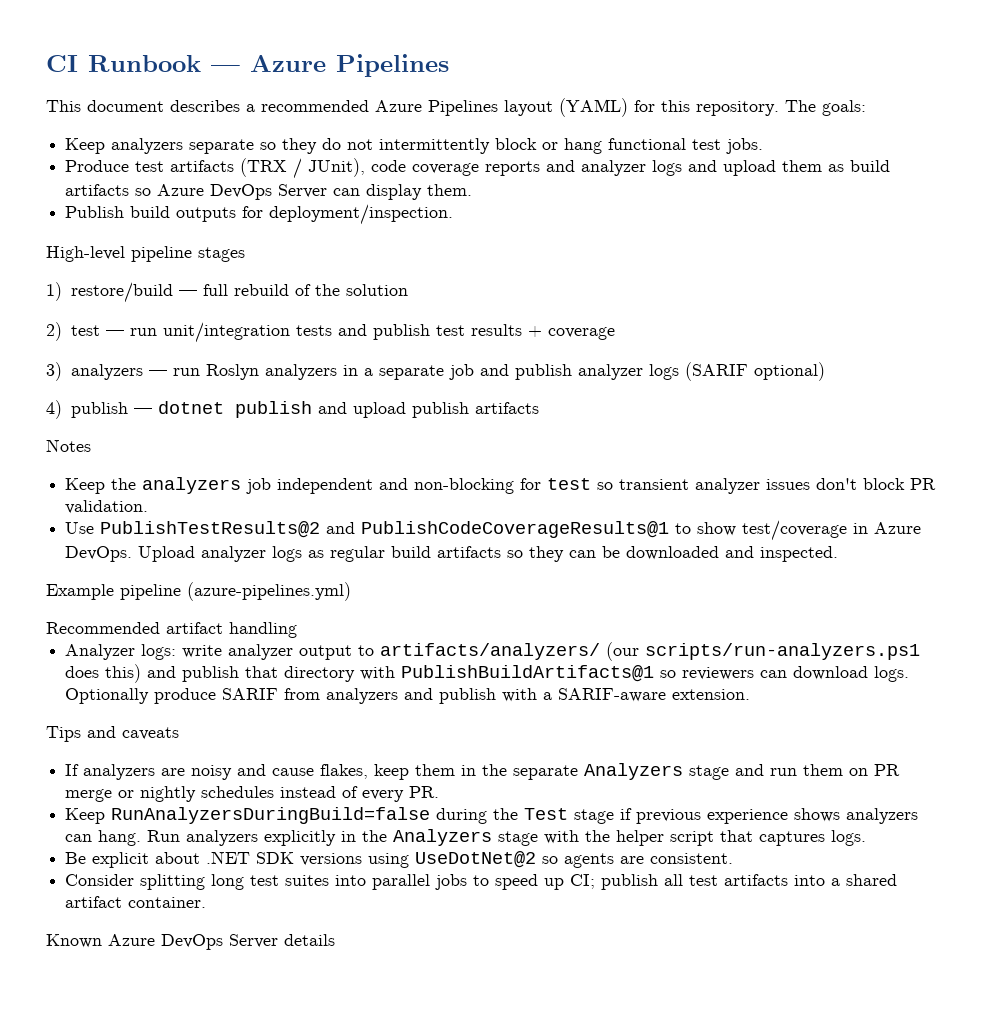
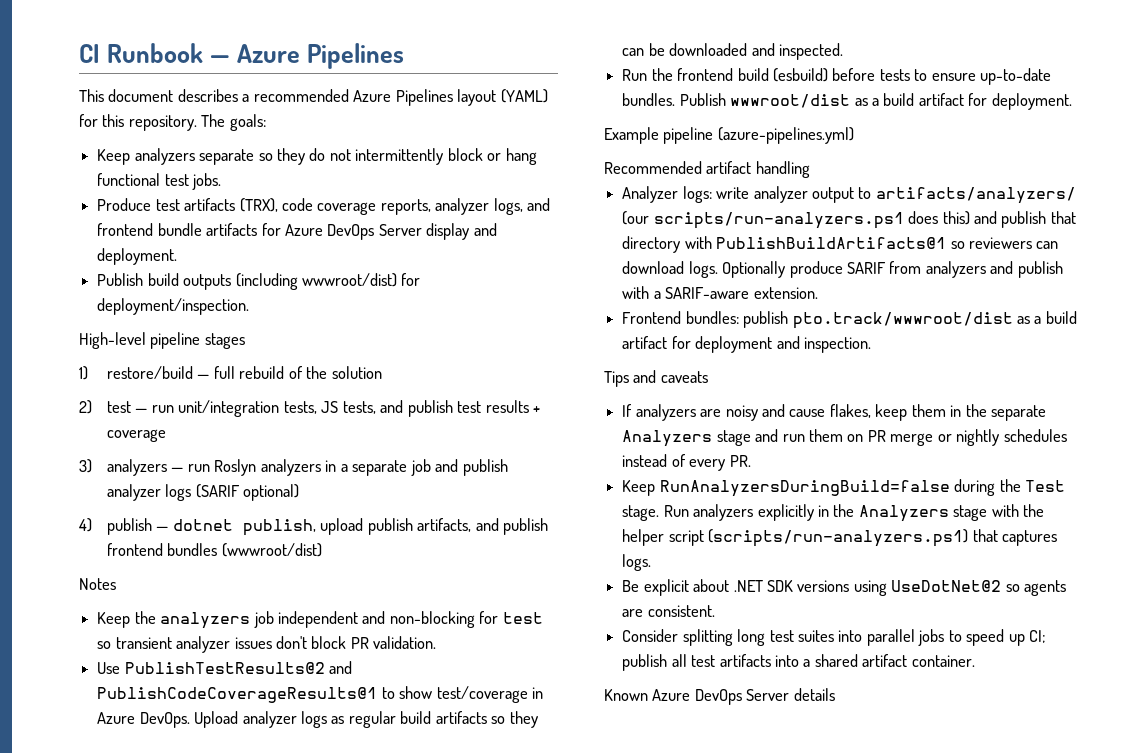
[240,158,891,179] [65,184,473,200] (TRX / JUnit), code coverage reports and analyzer logs and upload them as build artifacts so Azure DevOps Server can display them. -> [239,198,551,215] [97,223,497,240] [97,248,178,265] (TRX), code coverage reports, analyzer logs, and frontend bundle artifacts for Azure DevOps Server display and deployment.
(237, 214) none -> [235,273,397,290] (including wwwroot/dist)
[295,325,332,336] tests -> [283,401,376,414] tests, JS tests,
[234,401,539,418] publish and upload publish artifacts -> [242,518,549,536] [106,543,322,557] publish, upload publish artifacts, and publish frontend bundles (wwwroot/dist)
(839, 554) none -> [622,68,1052,85] [622,93,1072,110] // Run the frontend build (esbuild) before tests to ensure up-to-date bundles. Publish wwwroot/dist as a build artifact for deployment.
(751, 694) none -> [622,311,1077,329] [622,336,871,353] // Frontend bundles: publish pto.track/wwwroot/dist as a build artifact for deployment and inspection.
[574,808,919,824] [65,830,142,846] stage if previous experience shows analyzers can hang. -> [622,505,660,521] stage.
(715, 838) none -> [708,529,969,547] (scripts/run-analyzers.ps1)

